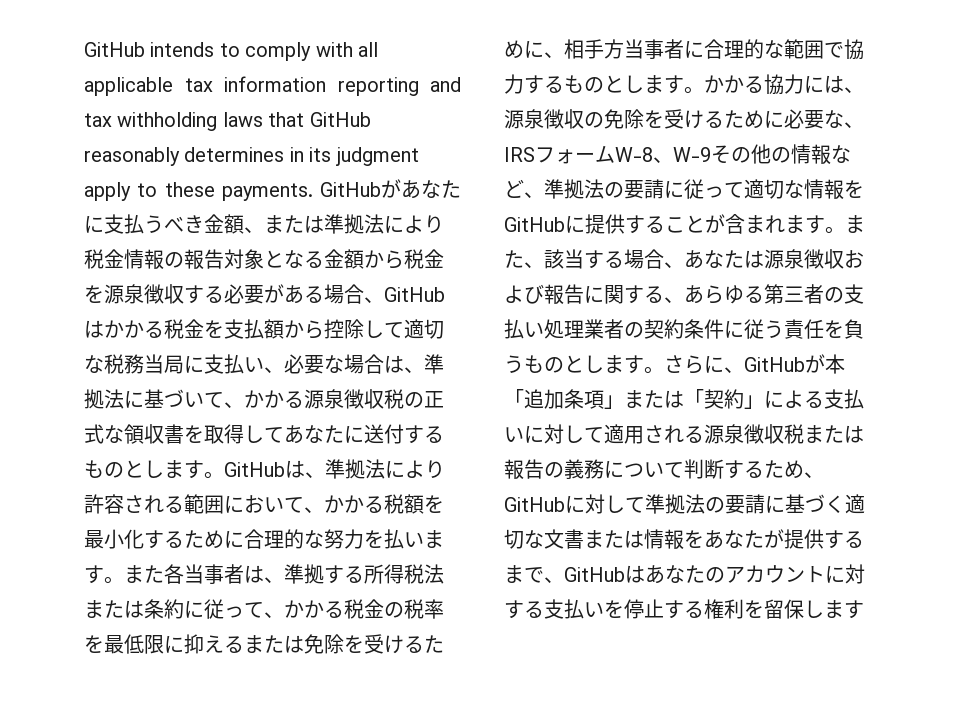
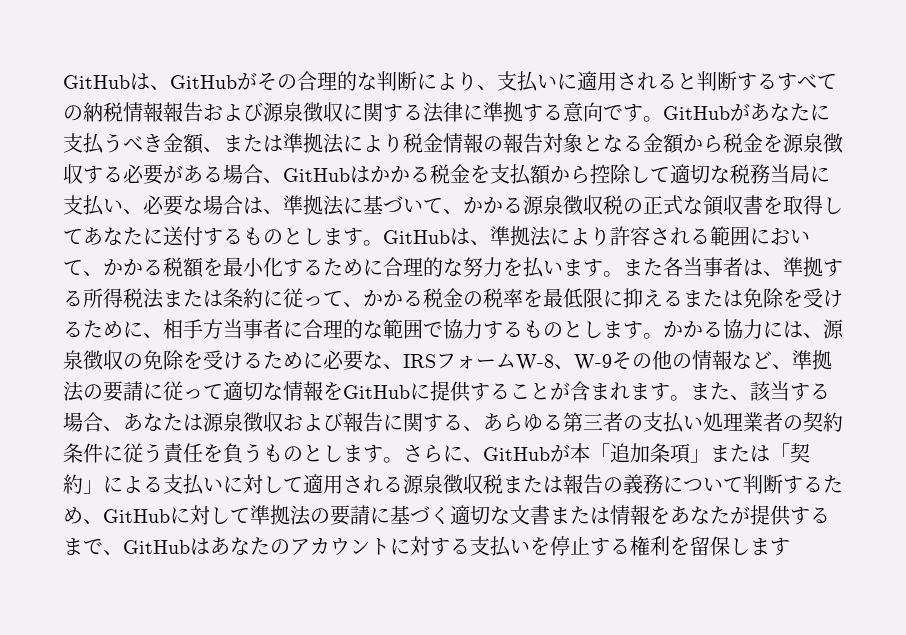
[84,42,378,61] [84,76,461,96] [84,112,371,131] [84,147,419,166] [84,182,313,201] GitHub intends to comply with all applicable tax information reporting and tax withholding laws that GitHub reasonably determines in its judgment apply to these payments. -> [63,71,837,92] [63,102,663,123] GitHubは、GitHubがその合理的な判断により、支払いに適用されると判断するすべての納税情報報告および源泉徴収に関する法律に準拠する意向です。

